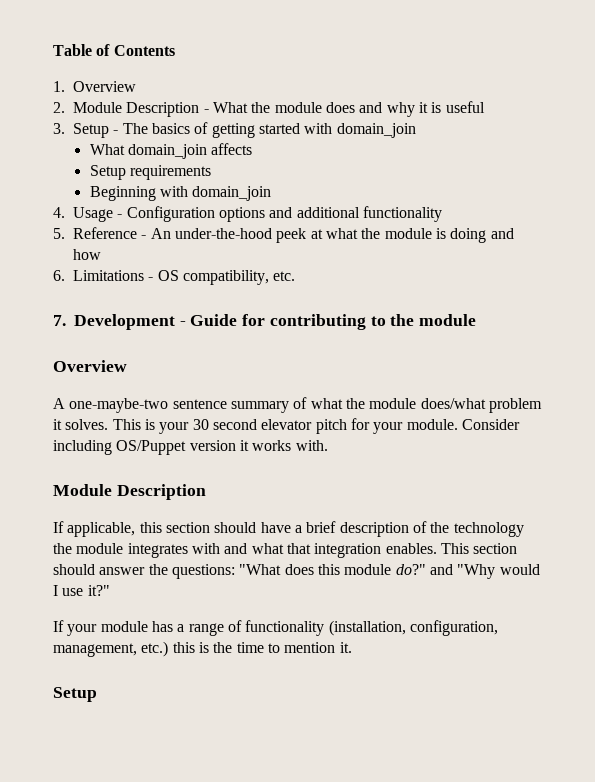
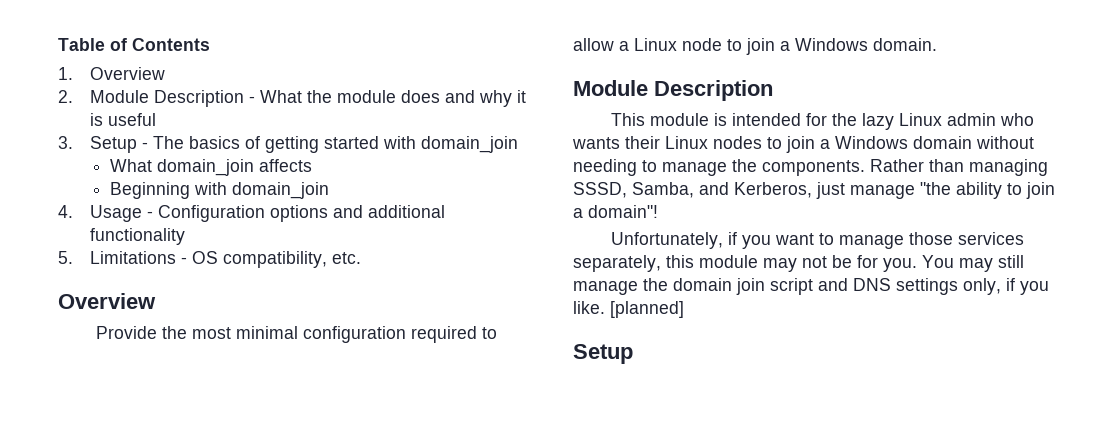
[89,165,212,180] // Setup requirements -> (312, 165) none
[73,227,514,243] [73,249,101,260] [53,270,65,281] Reference - An under-the-hood peek at what the module is doing and how // 6. -> (73, 257) none
[53,314,477,330] [53,360,127,372] [53,397,542,413] [53,418,520,434] [53,440,328,455] [53,484,206,500] [53,521,524,537] [53,543,518,558] [53,564,540,579] [53,585,110,596] [53,620,498,636] [53,641,352,657] 7. Development - Guide for contributing to the module // Overview // A one-maybe-two sentence summary of what the module does/what problem it solves. This is your 30 second elevator pitch for your module. Consider including OS/Puppet version it works with. // Module Description // If applicable, this section should have a brief description of the technology the module integrates with and what that integration enables. This section should answer the questions: "What does this module do?" and "Why would I use it?" // If your module has a range of functionality (installation, configuration, management, etc.) this is the time to mention it. -> [58,293,156,309] [96,326,498,343] [573,38,937,55] [573,80,773,101] [611,113,1035,130] [572,136,1034,153] [573,159,1048,176] [573,182,1055,199] [573,205,658,218] [611,232,1025,249] [573,255,1024,272] [573,278,1049,295] [573,301,684,318] Overview // Provide the most minimal configuration required to allow a Linux node to join a Windows domain. // Module Description // This module is intended for the lazy Linux admin who wants their Linux nodes to join a Windows domain without needing to manage the components. Rather than managing SSSD, Samba, and Kerberos, just manage "the ability to join a domain"! // Unfortunately, if you want to manage those services separately, this module may not be for you. You may still manage the domain join script and DNS settings only, if you like. [planned]

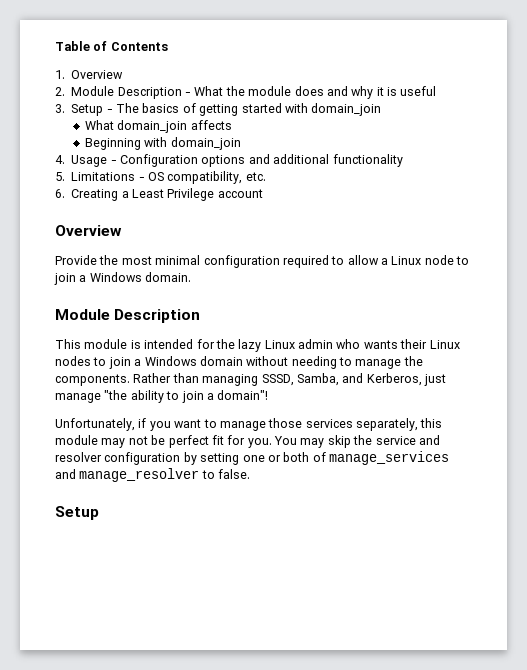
(362, 258) none -> [55,188,263,201] // 6. Creating a Least Privilege account
(852, 261) none -> [168,435,224,448] perfect fit
[998,255,1024,268] [573,278,1049,295] [573,301,684,318] still manage the domain join script and DNS settings only, if you like. [planned] -> [327,435,440,448] [55,451,449,465] [55,468,251,482] skip the service and resolver configuration by setting one or both of manage_services and manage_resolver to false.

